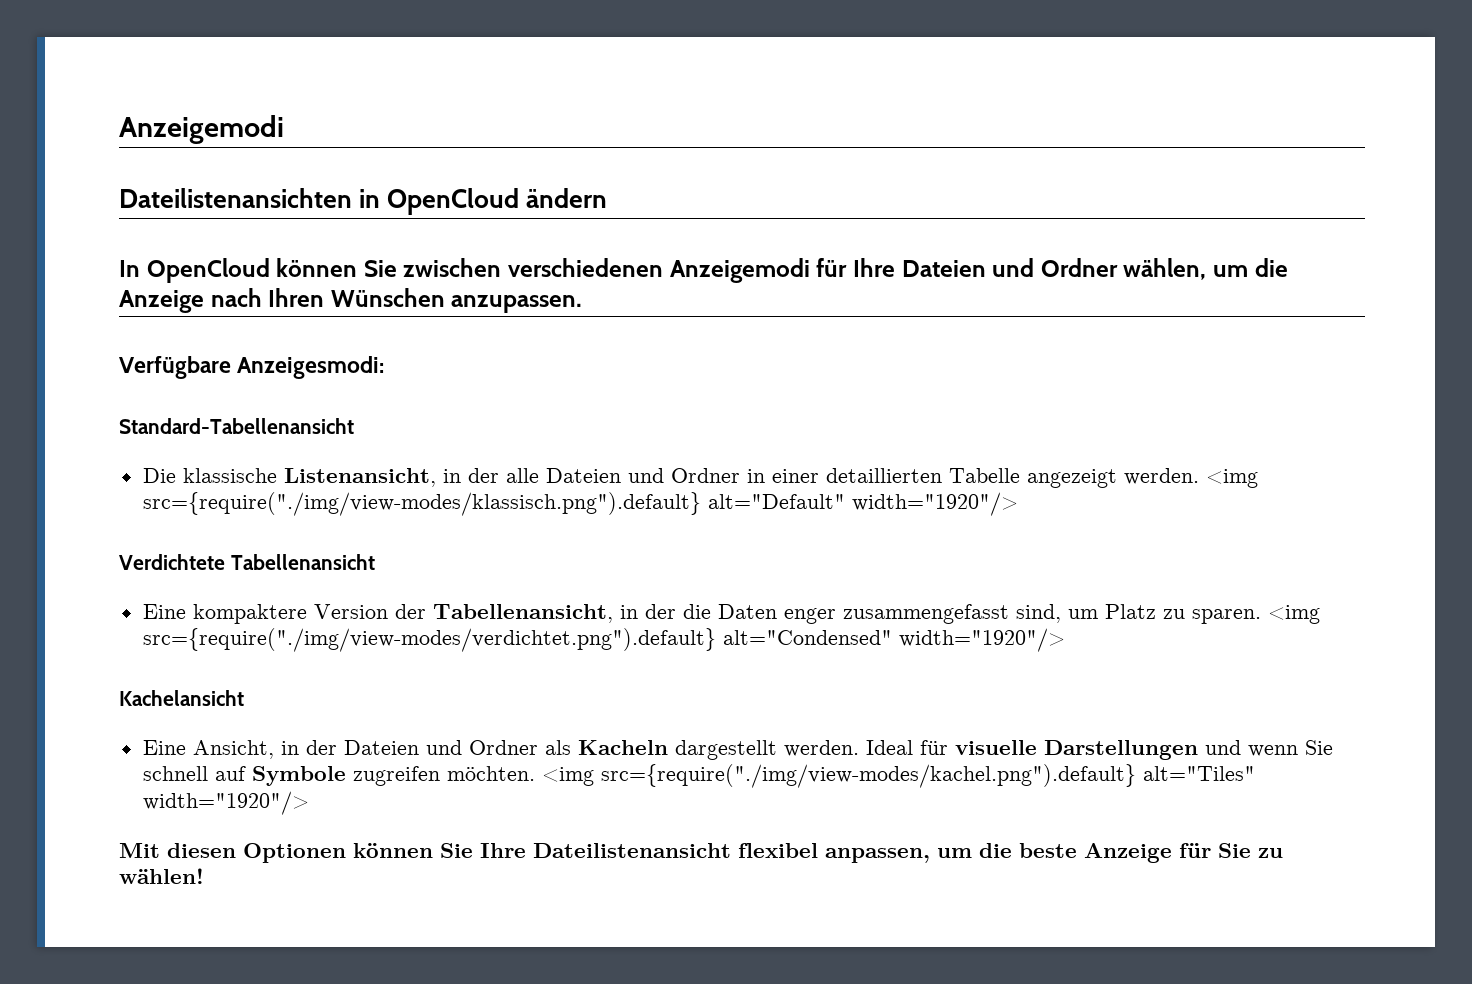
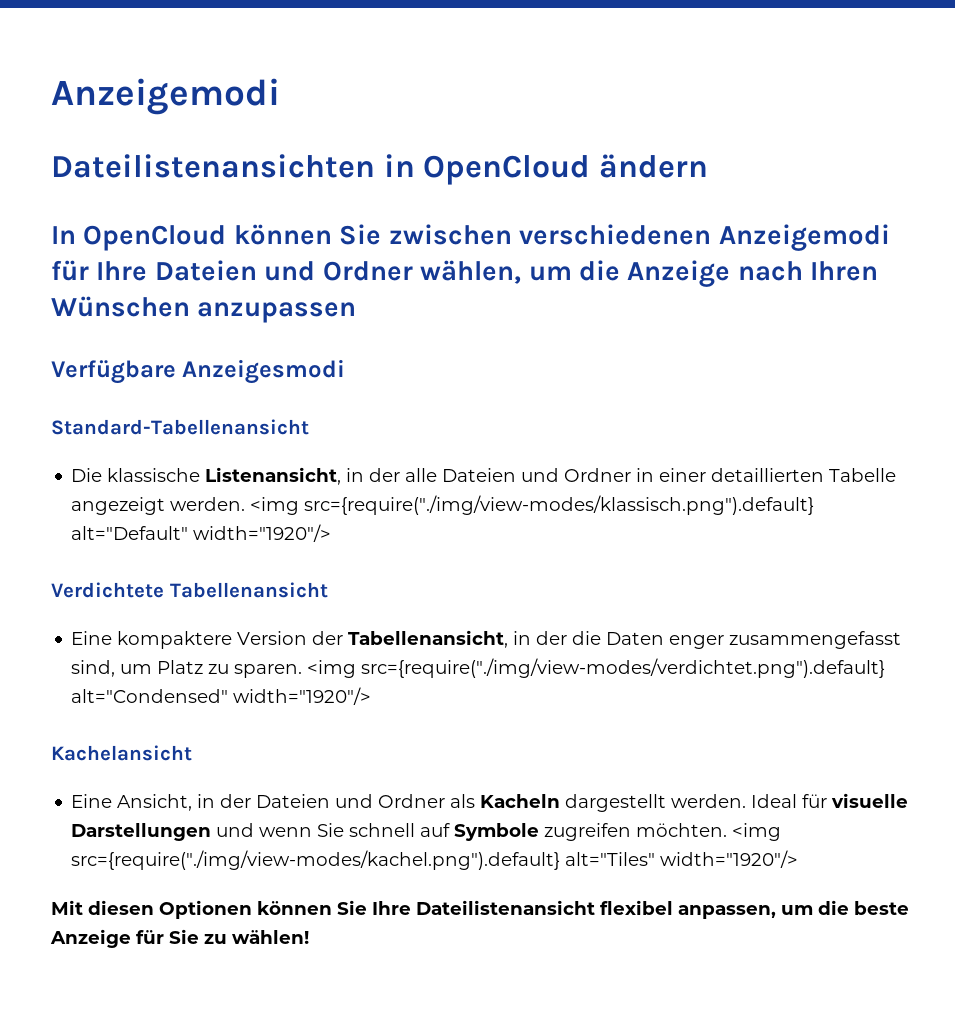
[451,295,583,313] anzupassen. -> [197,302,357,323] anzupassen
[237,356,385,379] Anzeigesmodi: -> [182,359,346,384] Anzeigesmodi

